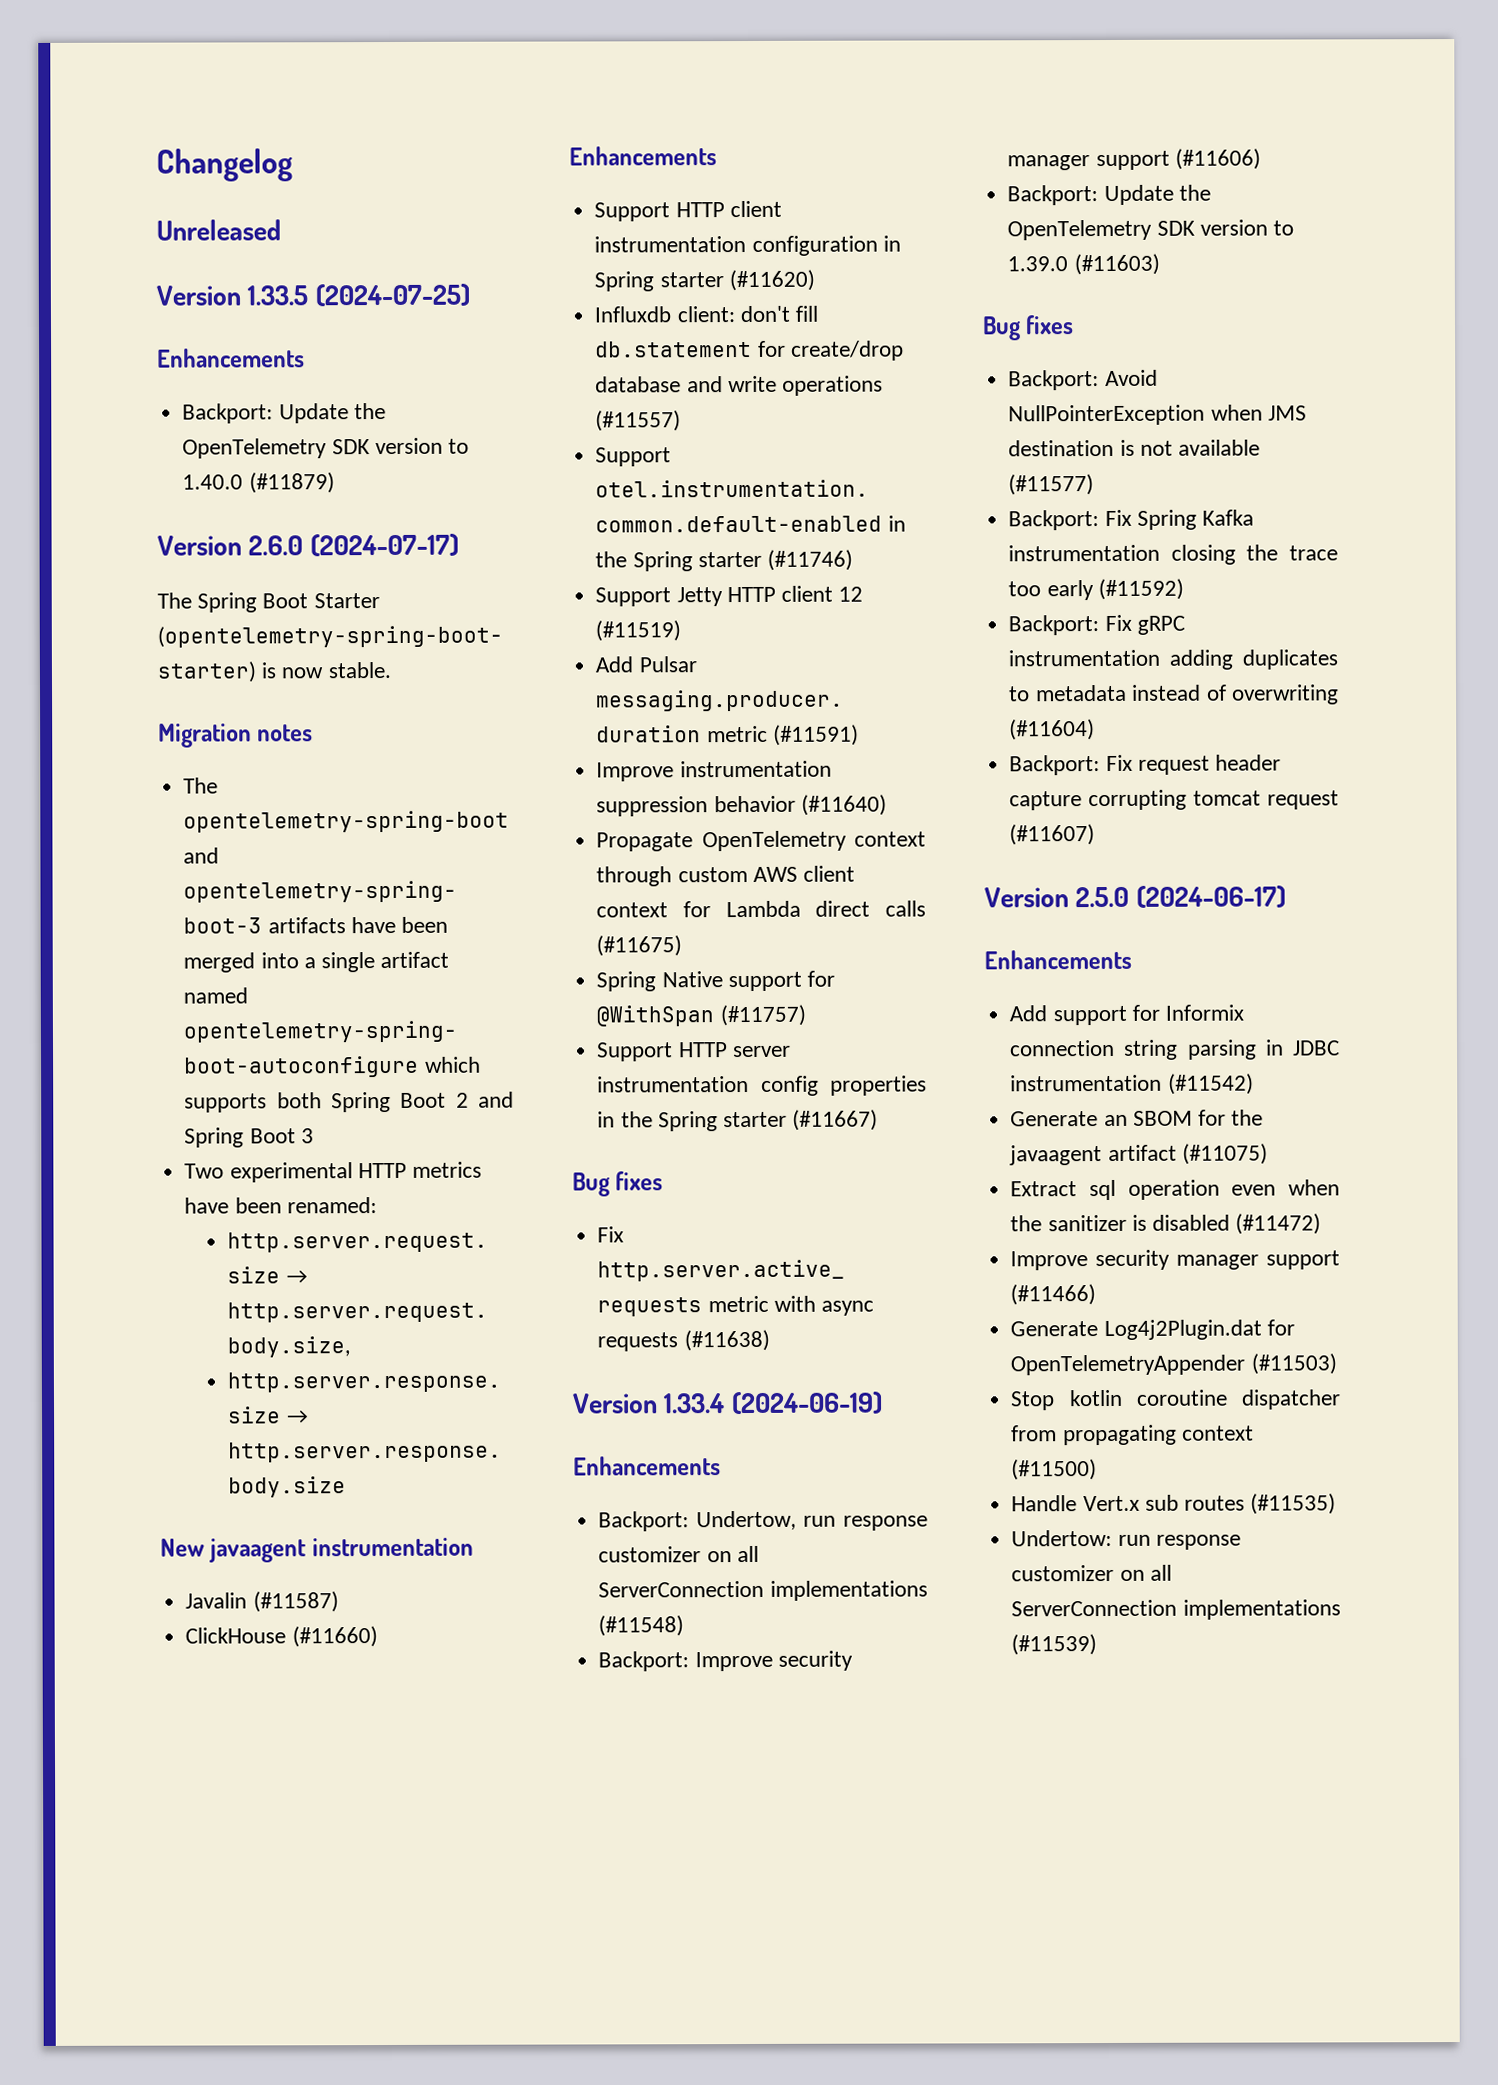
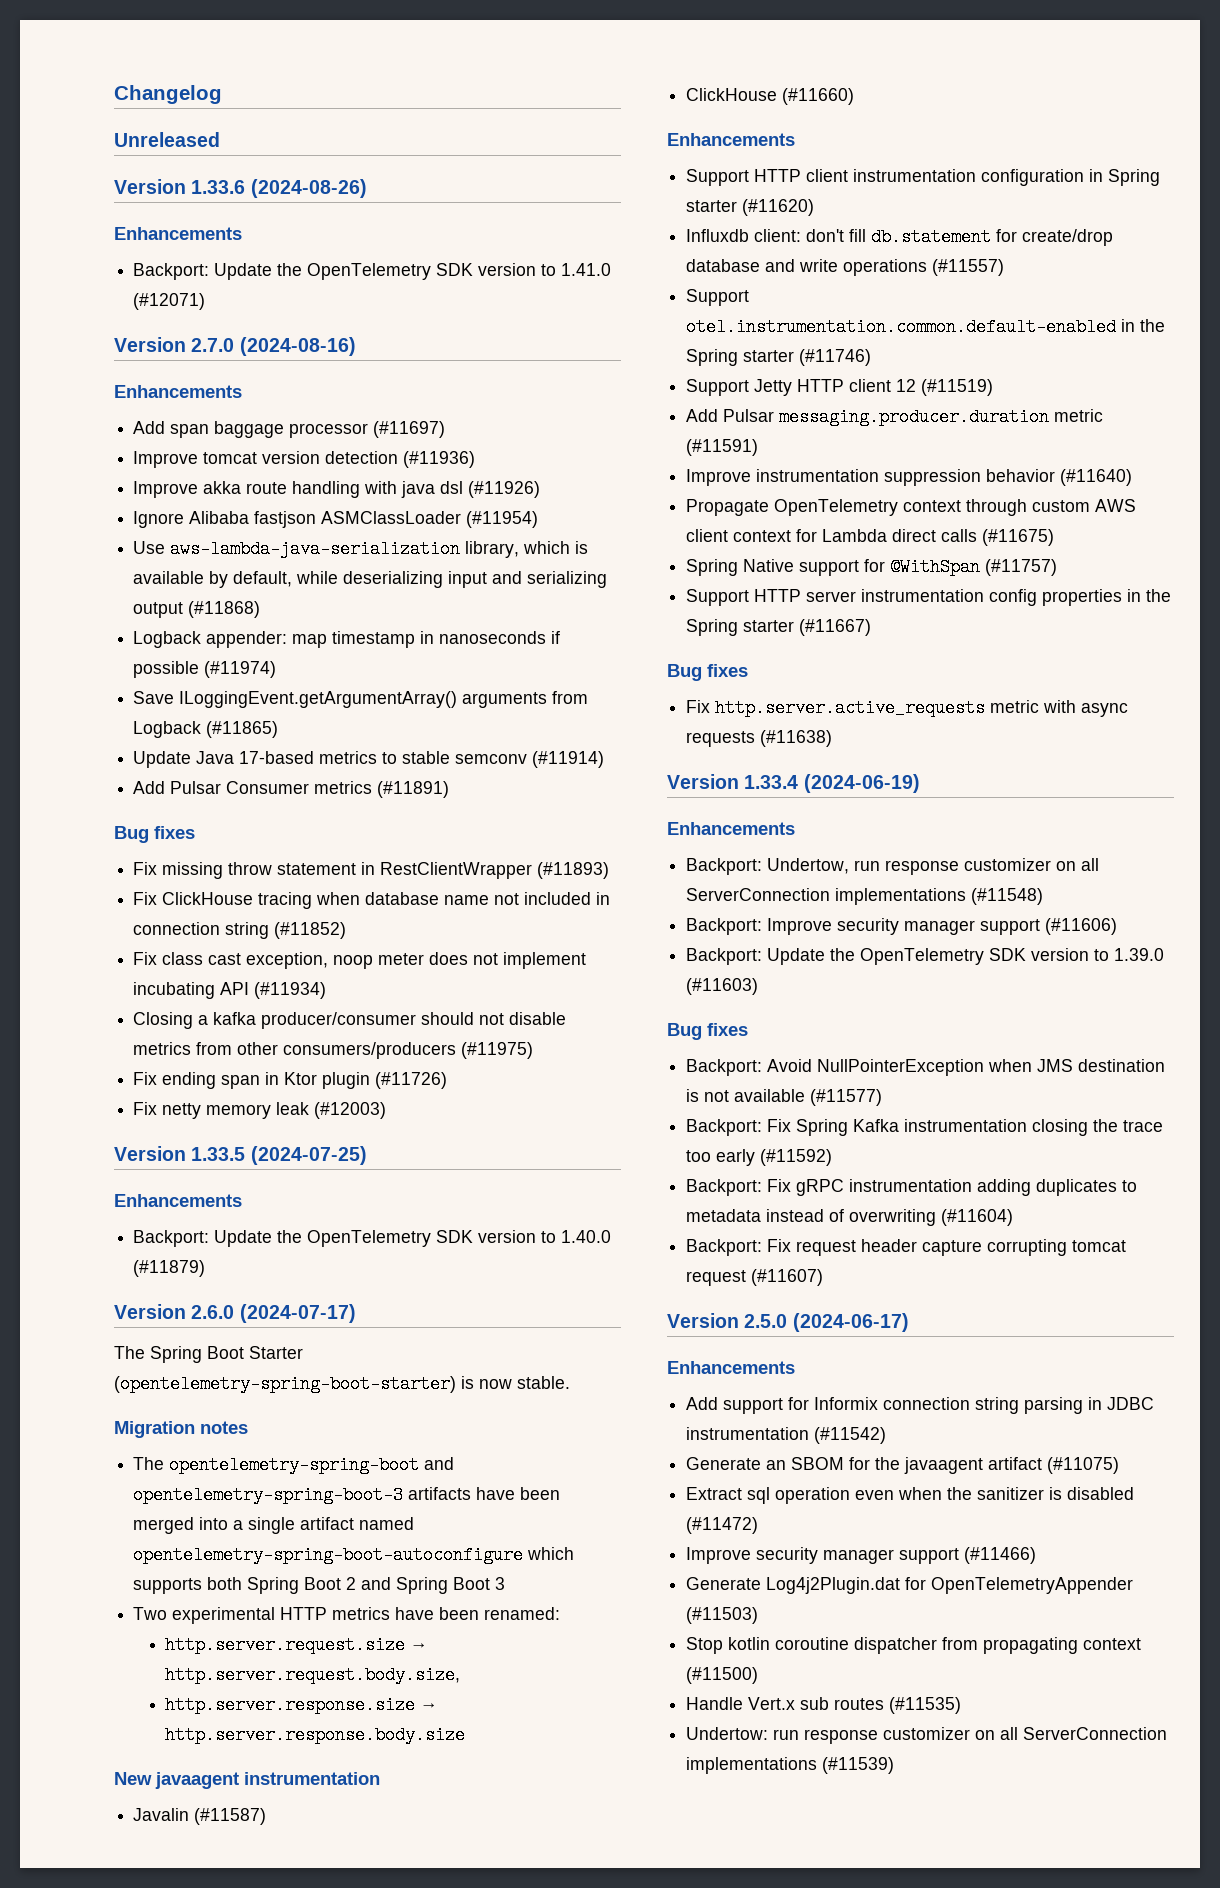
(281, 230) none -> [114,179,367,198] [114,227,242,240] [133,263,612,280] [133,293,206,310] [114,337,356,356] [114,385,242,398] [133,421,446,438] [133,451,476,468] [133,481,541,498] [133,511,539,528] [133,540,589,558] [133,571,608,588] [133,601,261,618] [133,631,561,648] [133,661,277,678] [133,691,589,708] [133,721,279,738] [133,751,605,768] [133,781,450,798] [114,826,195,843] [133,862,610,879] [133,892,611,909] [133,922,347,939] [133,952,587,969] [133,982,327,999] [133,1012,567,1029] [133,1042,534,1059] [133,1072,448,1089] [133,1102,387,1119] // Version 1.33.6 (2024-08-26) // Enhancements // Backport: Update the OpenTelemetry SDK version to 1.41.0 (#12071) // Version 2.7.0 (2024-08-16) // Enhancements // Add span baggage processor (#11697) // Improve tomcat version detection (#11936) // Improve akka route handling with java dsl (#11926) // Ignore Alibaba fastjson ASMClassLoader (#11954) // Use aws-lambda-java-serialization library, which is available by default, while deserializing input and serializing output (#11868) // Logback appender: map timestamp in nanoseconds if possible (#11974) // Save ILoggingEvent.getArgumentArray() arguments from Logback (#11865) // Update Java 17-based metrics to stable semconv (#11914) // Add Pulsar Consumer metrics (#11891) // Bug fixes // Fix missing throw statement in RestClientWrapper (#11893) // Fix ClickHouse tracing when database name not included in connection string (#11852) // Fix class cast exception, noop meter does not implement incubating API (#11934) // Closing a kafka producer/consumer should not disable metrics from other consumers/producers (#11975) // Fix ending span in Ktor plugin (#11726) // Fix netty memory leak (#12003)

